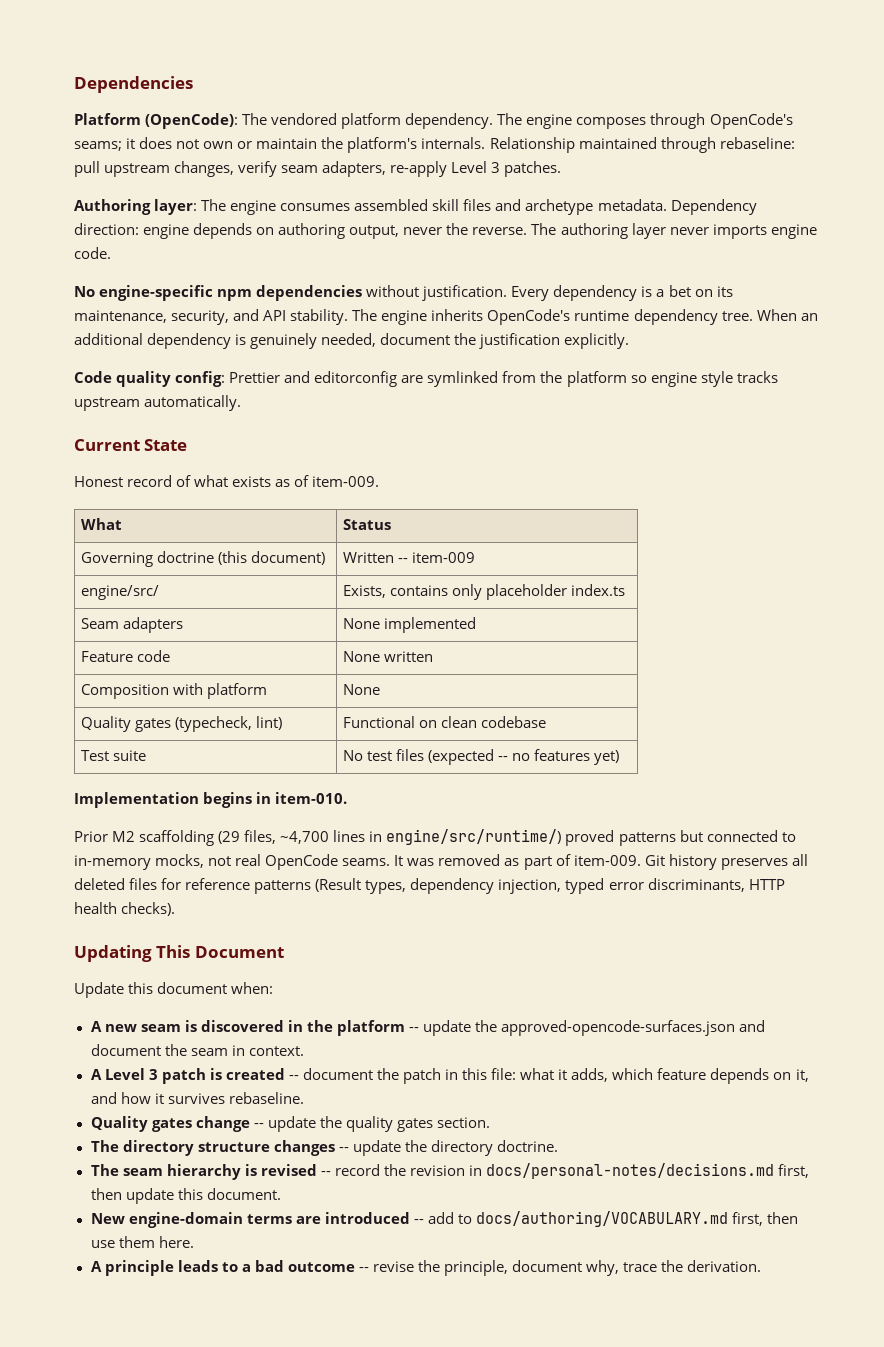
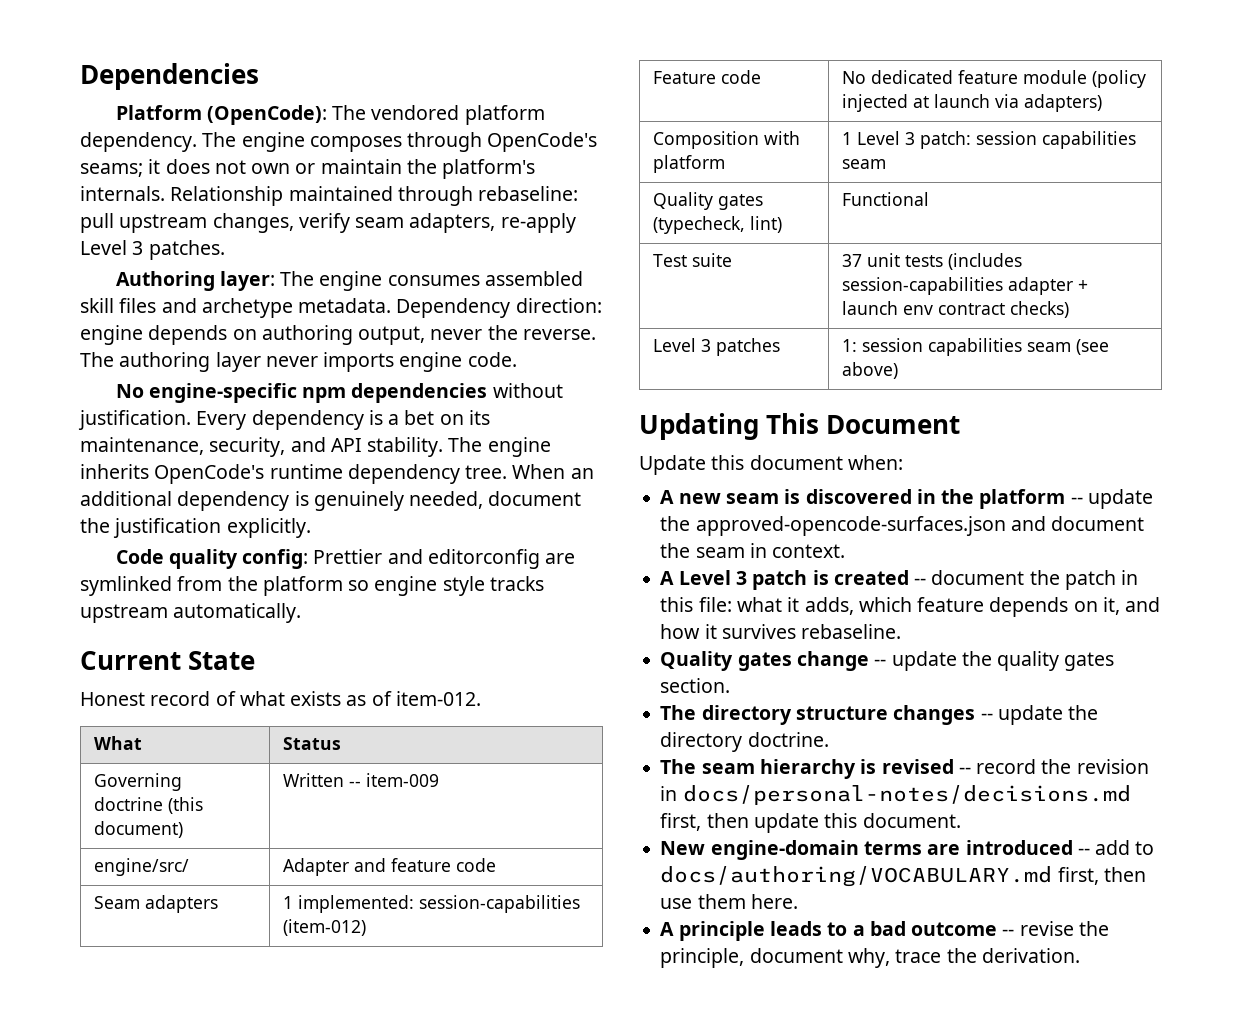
[312,476,380,487] item-009. -> [395,691,481,706] item-012.
[342,584,625,600] [80,617,183,633] [342,617,476,633] [80,650,170,662] [342,651,433,662] [80,683,267,699] [342,684,380,695] Exists, contains only placeholder index.ts // Seam adapters | None implemented // Feature code | None written // Composition with platform | None -> [283,858,497,876] [94,895,219,913] [283,895,581,913] [283,919,367,936] [653,70,762,84] [842,70,1147,88] [842,94,1103,112] [653,131,801,149] [653,155,726,173] [842,131,1137,149] [842,159,887,169] Adapter and feature code // Seam adapters | 1 implemented: session-capabilities (item-012) // Feature code | No dedicated feature module (policy injected at launch via adapters) // Composition with platform | 1 Level 3 patch: session capabilities seam
[418,716,546,728] on clean codebase -> (930, 199) none
[342,749,619,765] [74,792,348,808] [74,829,796,846] [74,854,808,870] [74,878,785,894] [74,902,176,916] No test files (expected -- no features yet) // Implementation begins in item-010. // Prior M2 scaffolding (29 files, ~4,700 lines in engine/src/runtime/) proved patterns but connected to in-memory mocks, not real OpenCode seams. It was removed as part of item-009. Git history preserves all deleted files for reference patterns (Result types, dependency injection, typed error discriminants, HTTP health checks). -> [842,253,1023,270] [842,277,1089,295] [842,301,1070,318] [653,338,781,356] [842,338,1110,356] [842,362,899,379] 37 unit tests (includes session-capabilities adapter + launch env contract checks) // Level 3 patches | 1: session capabilities seam (see above)

